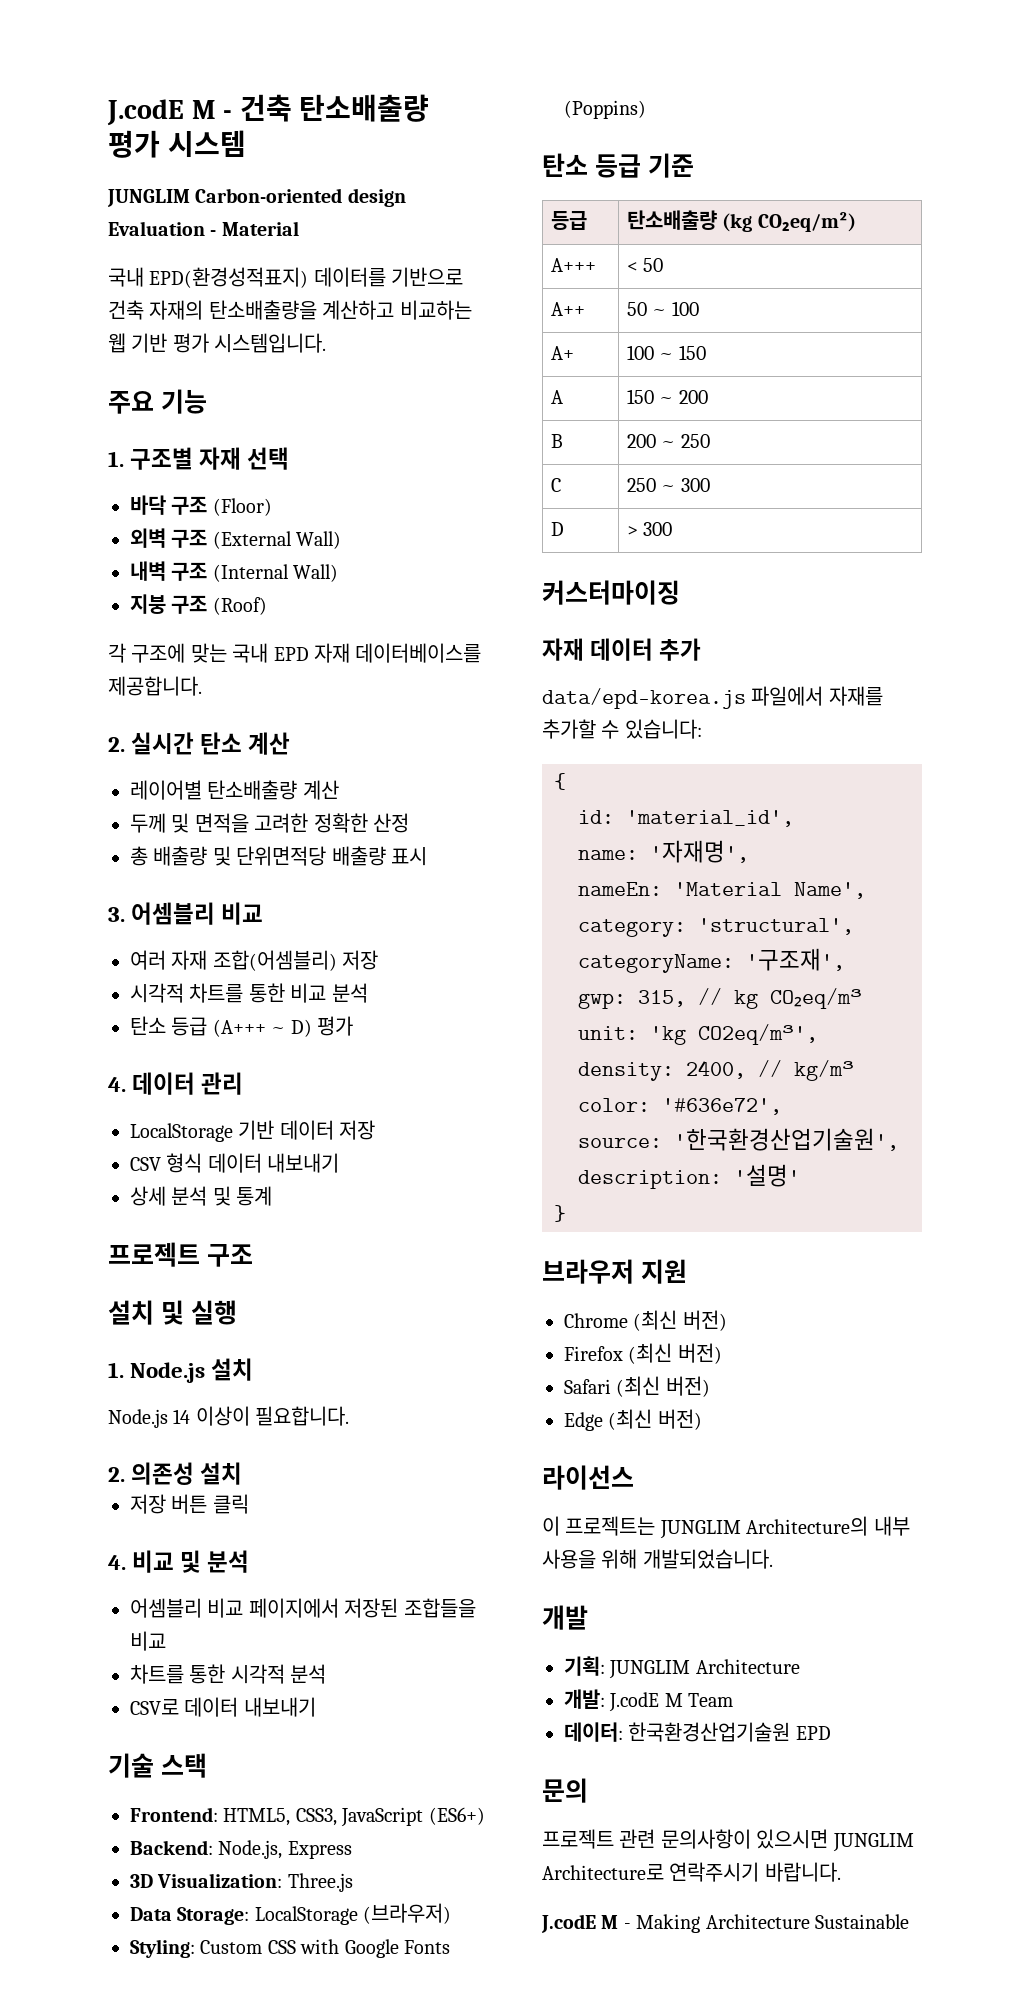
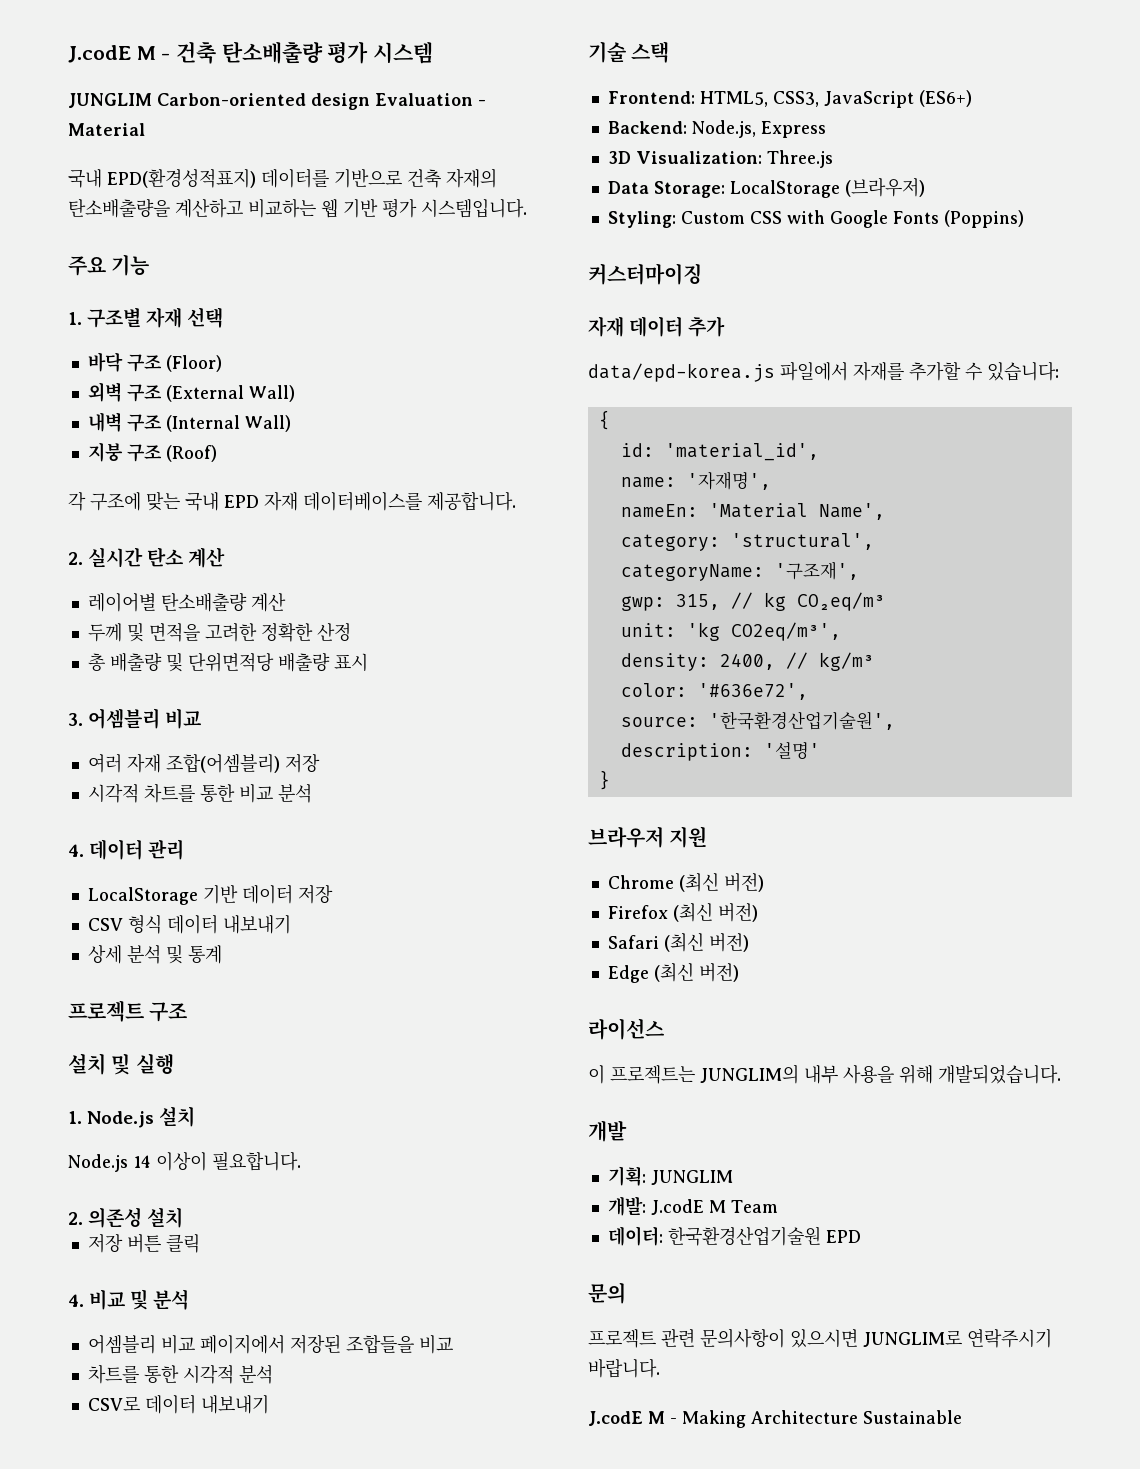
[130,1016,353,1037] // 탄소 등급 (A+++ ~ D) 평가 -> (312, 793) none
[542,153,694,178] [550,211,587,230] [626,210,856,232] [550,258,596,272] [626,258,664,272] [550,302,585,316] [626,301,699,316] [550,346,574,360] [626,345,706,360] [550,390,563,404] [626,389,708,404] [550,434,563,448] [626,434,710,448] [550,478,561,492] [626,478,710,492] [550,522,564,536] [626,522,673,536] // 탄소 등급 기준 // 등급 | 탄소배출량 (kg CO₂eq/m²) // A+++ | < 50 // A++ | 50 ~ 100 // A+ | 100 ~ 150 // A | 150 ~ 200 // B | 200 ~ 250 // C | 250 ~ 300 // D | > 300 -> (1024, 219) none
[659,1516,869,1539] JUNGLIM Architecture의 -> [700,1064,799,1084] JUNGLIM의
[695,1659,800,1674] Architecture -> (733, 1177) none
[832,1833,914,1852] [542,1864,664,1880] JUNGLIM Architecture로 -> [863,1330,962,1347] JUNGLIM로

